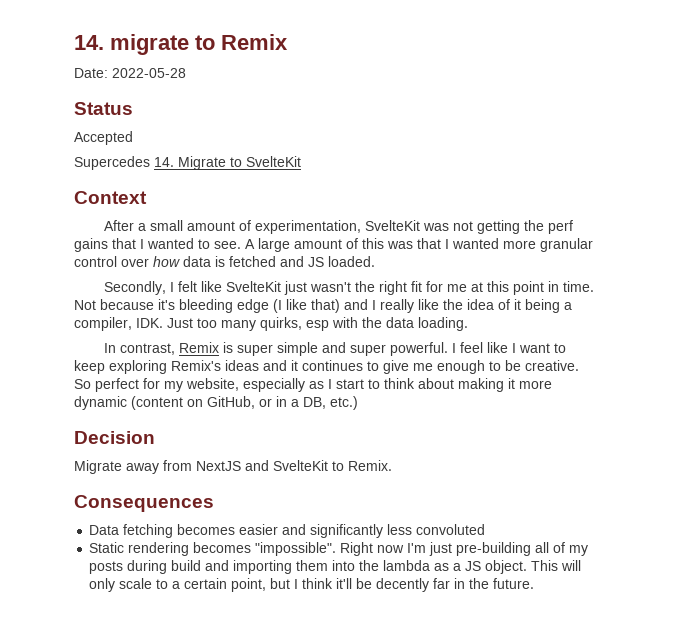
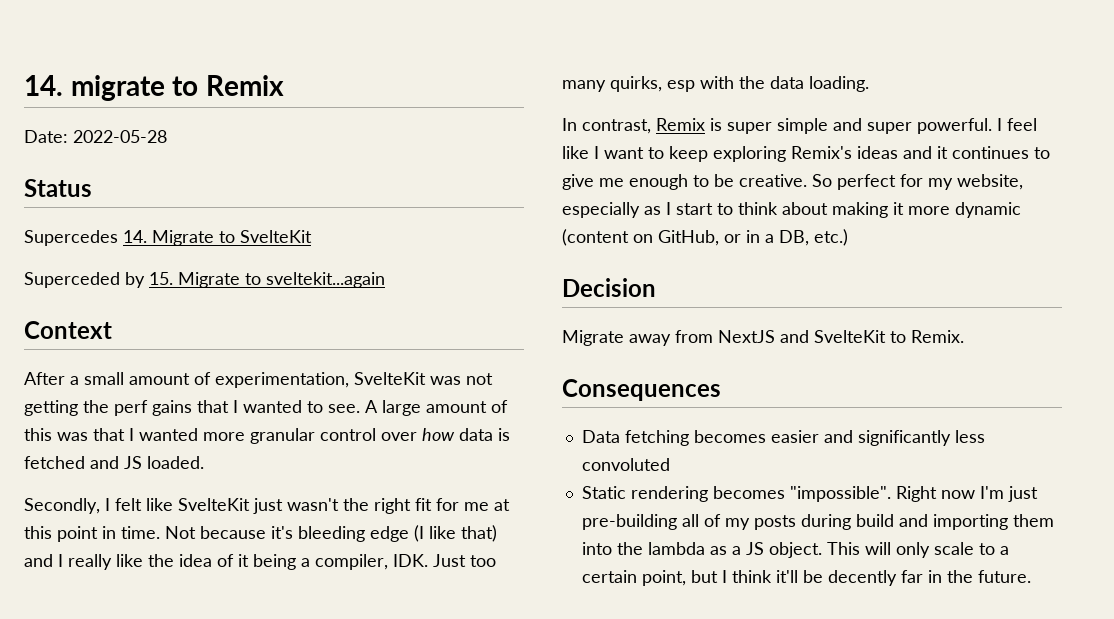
[74,131,133,145] // Accepted -> (92, 188) none
(301, 161) none -> [24,272,385,288] // Superceded by 15. Migrate to sveltekit...again

